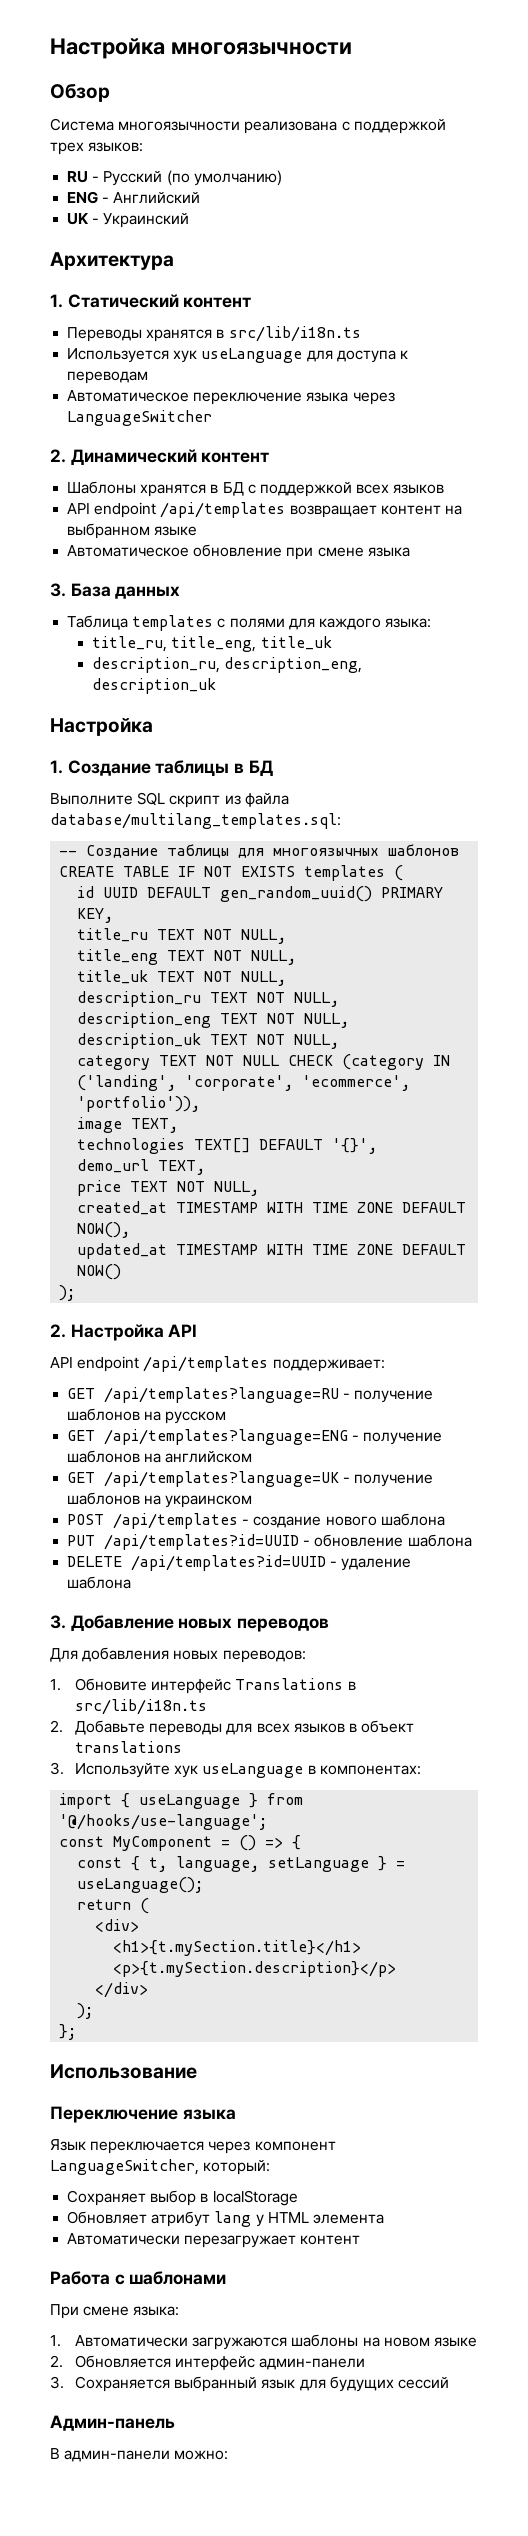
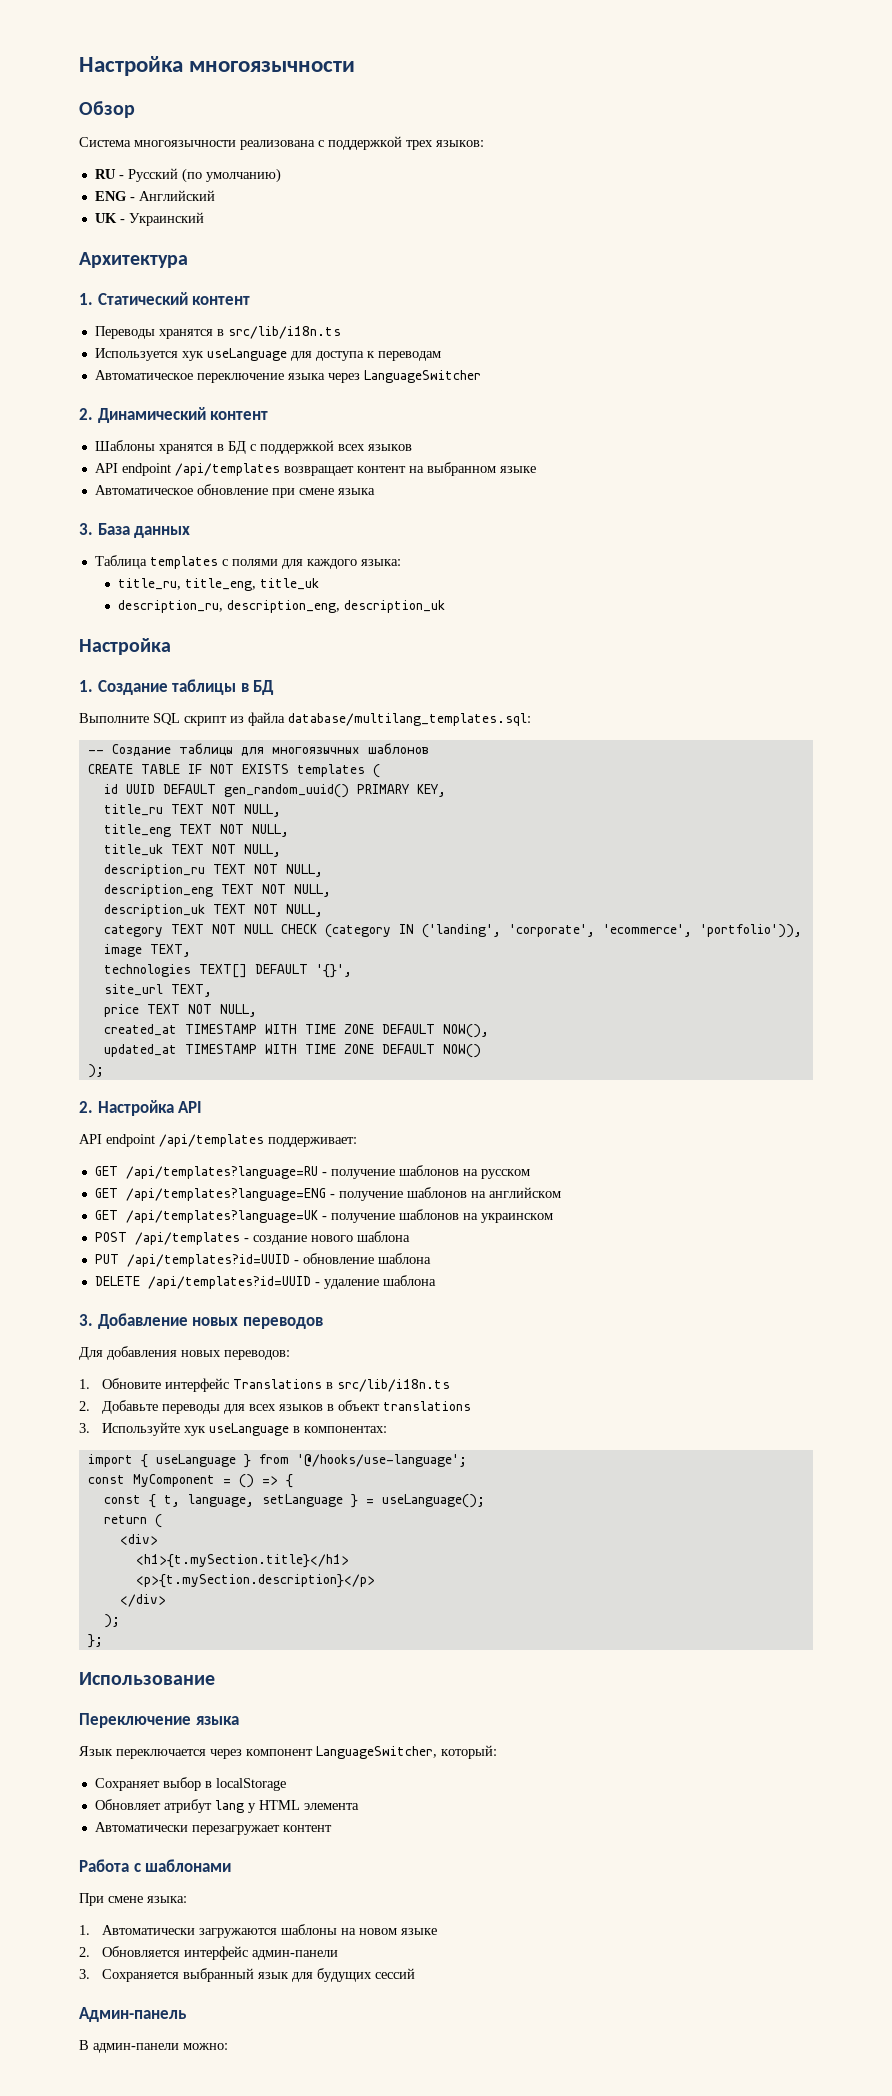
[77,1159,150,1173] demo_url -> [103,984,163,996] site_url

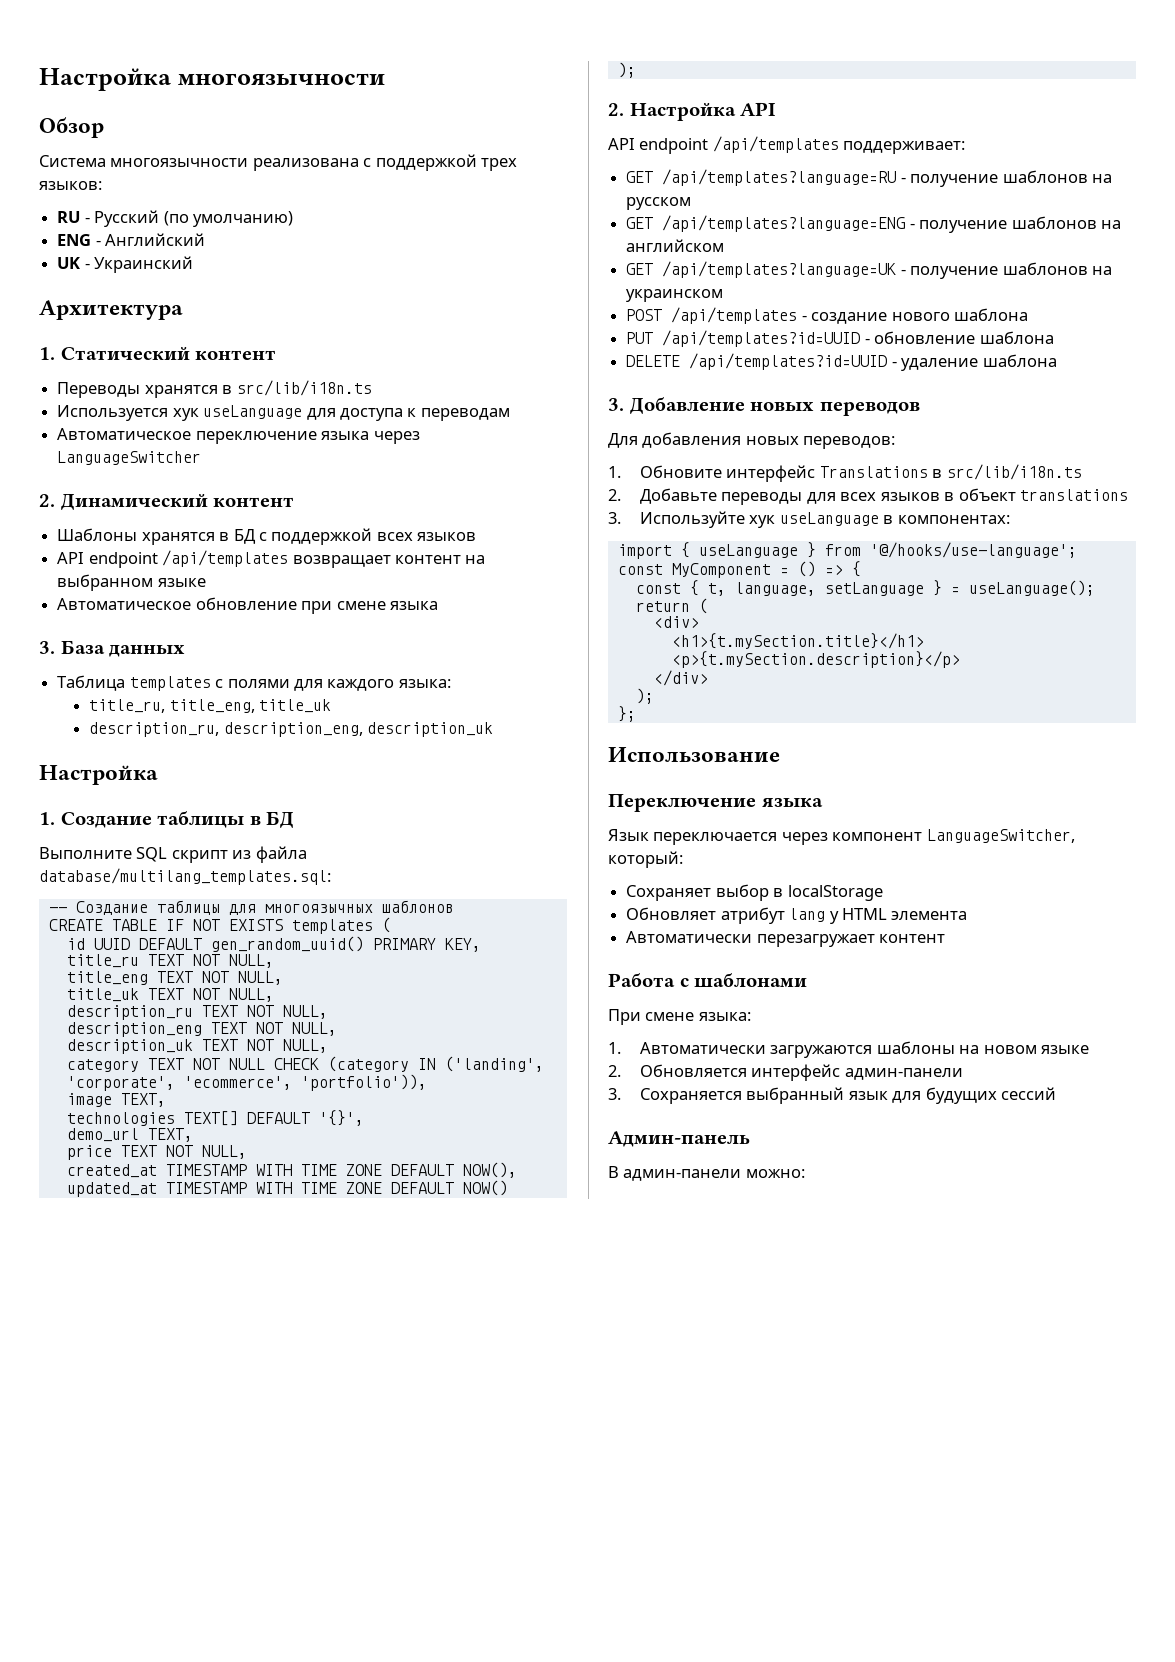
[103,984,163,996] site_url -> [66,1128,139,1142] demo_url

